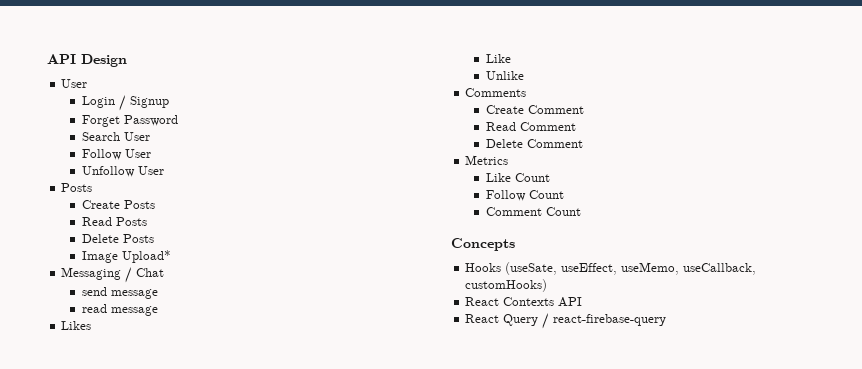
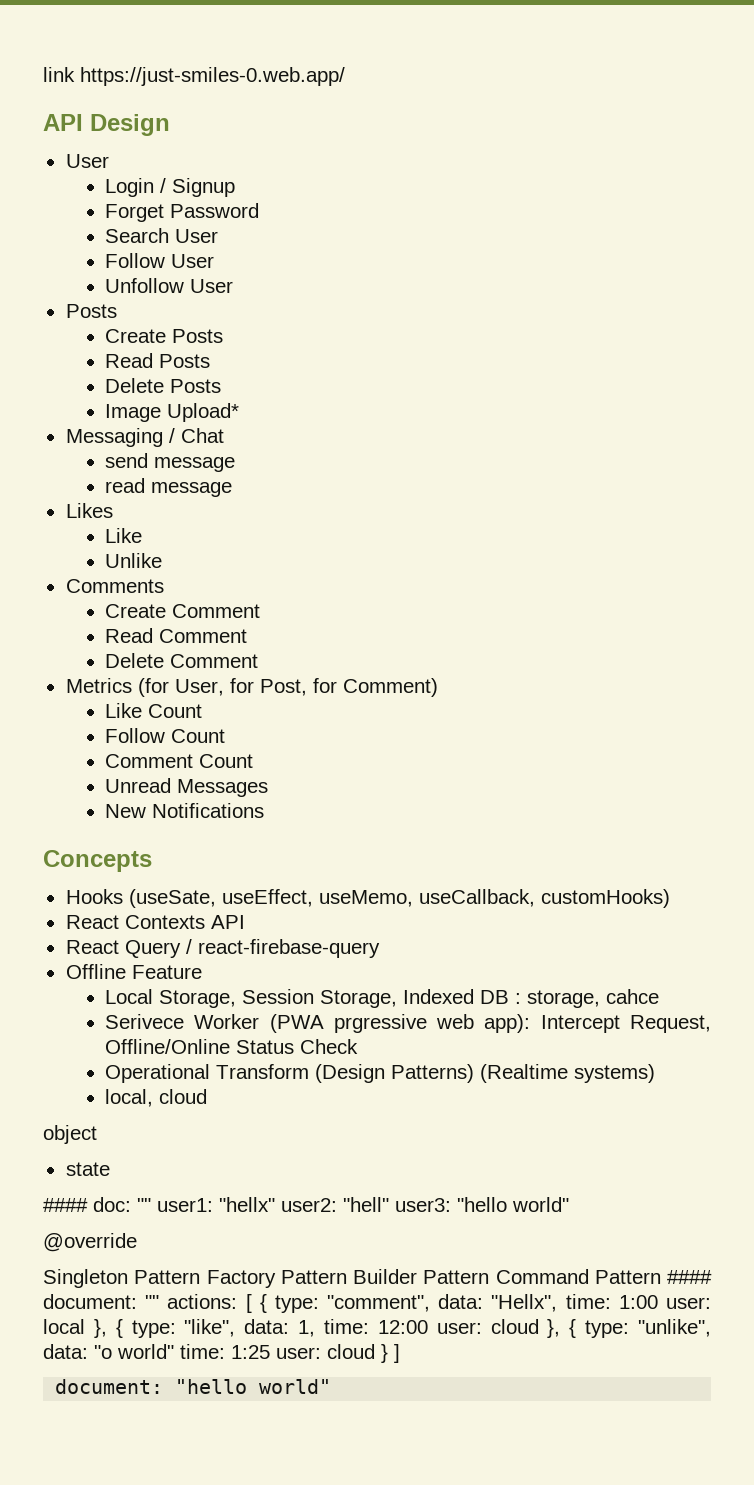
(47, 59) none -> [43,67,345,86] link https://just-smiles-0.web.app/ //
(509, 160) none -> [137,678,438,697] (for User, for Post, for Comment)
(581, 211) none -> [105,778,269,797] [105,803,265,818] // Unread Messages // New Notifications
(667, 320) none -> [65,964,202,979] [105,989,660,1008] [105,1014,711,1033] [105,1039,359,1054] [105,1064,656,1083] [105,1089,208,1107] [43,1125,97,1144] [65,1162,110,1176] [43,1197,569,1212] [43,1233,137,1252] [43,1269,712,1288] [43,1294,711,1313] [43,1319,711,1338] [43,1344,400,1363] [55,1379,332,1394] // Offline Feature // Local Storage, Session Storage, Indexed DB : storage, cahce // Serivece Worker (PWA prgressive web app): Intercept Request, Offline/Online Status Check // Operational Transform (Design Patterns) (Realtime systems) // local, cloud // object // state // #### doc: "" user1: "hellx" user2: "hell" user3: "hello world" // @override // Singleton Pattern Factory Pattern Builder Pattern Command Pattern #### document: "" actions: [ { type: "comment", data: "Hellx", time: 1:00 user: local }, { type: "like", data: 1, time: 12:00 user: cloud }, { type: "unlike", data: "o world" time: 1:25 user: cloud } ] // document: "hello world"

